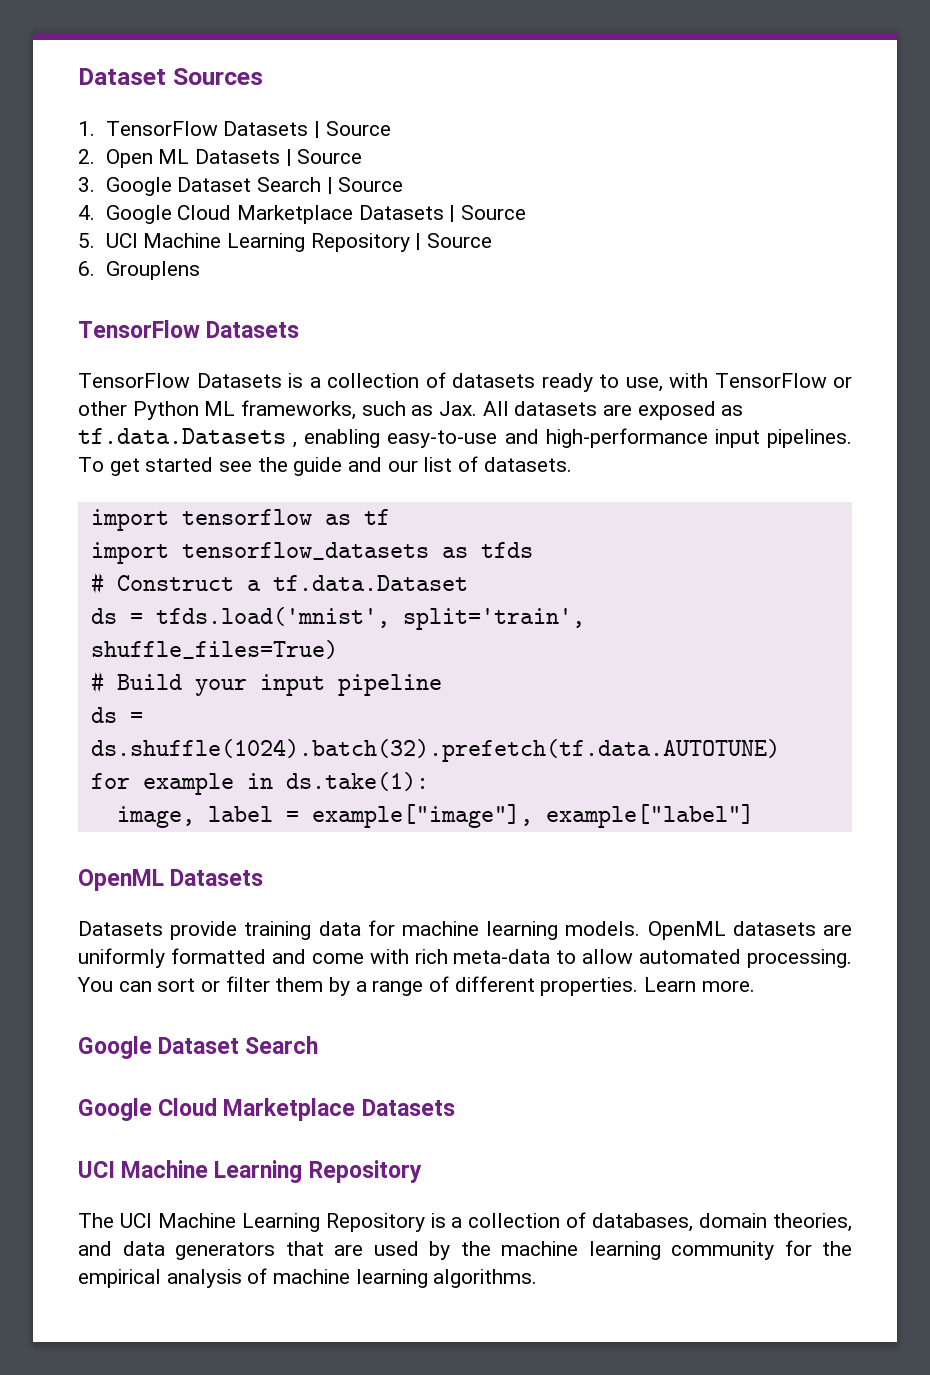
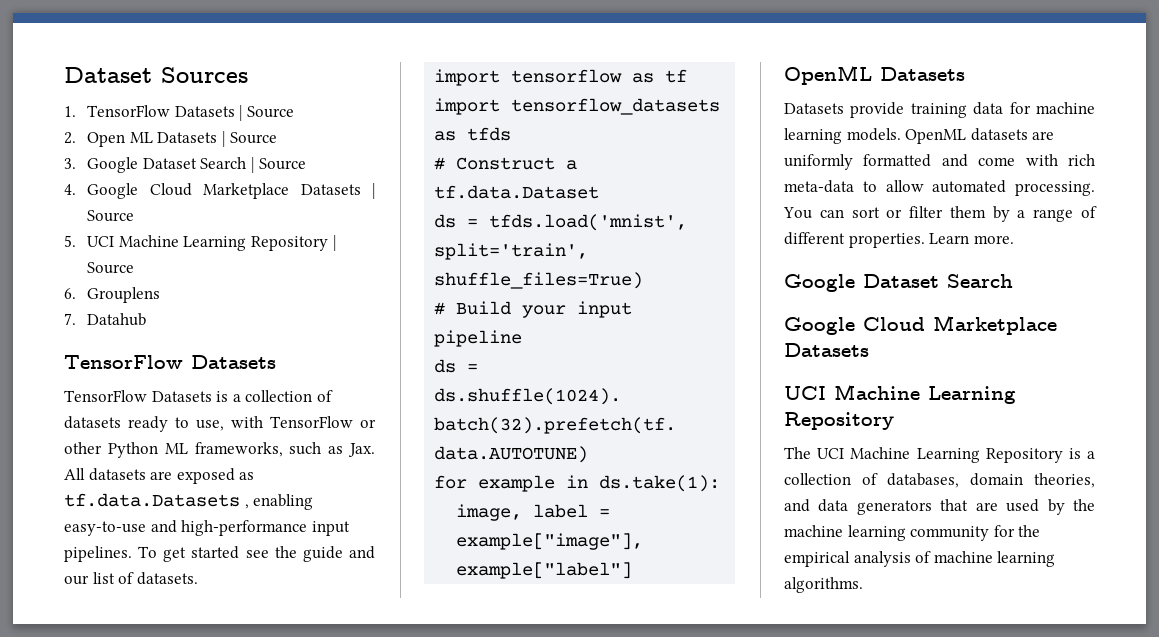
(200, 270) none -> [64,313,147,326] // 7. Datahub

